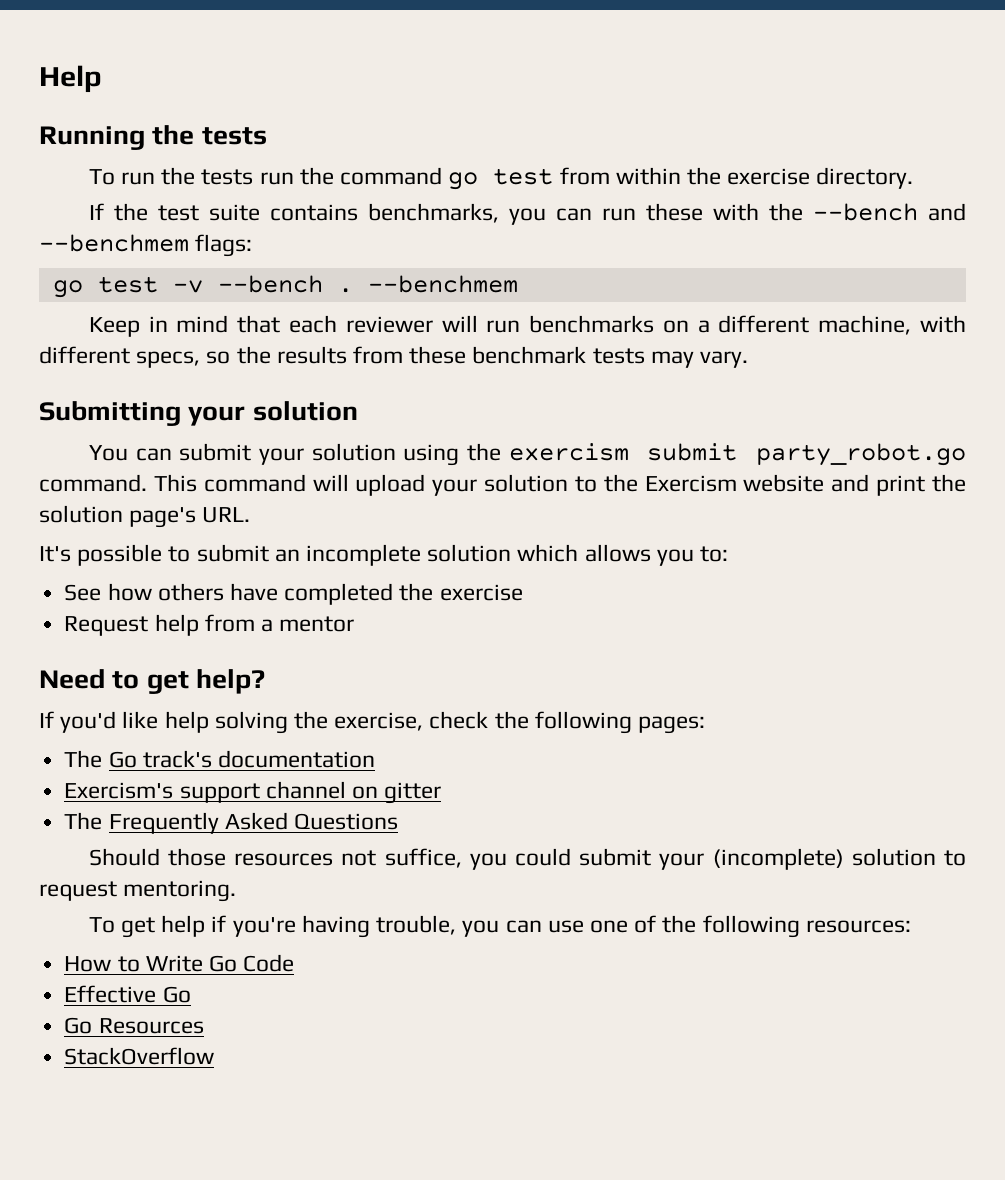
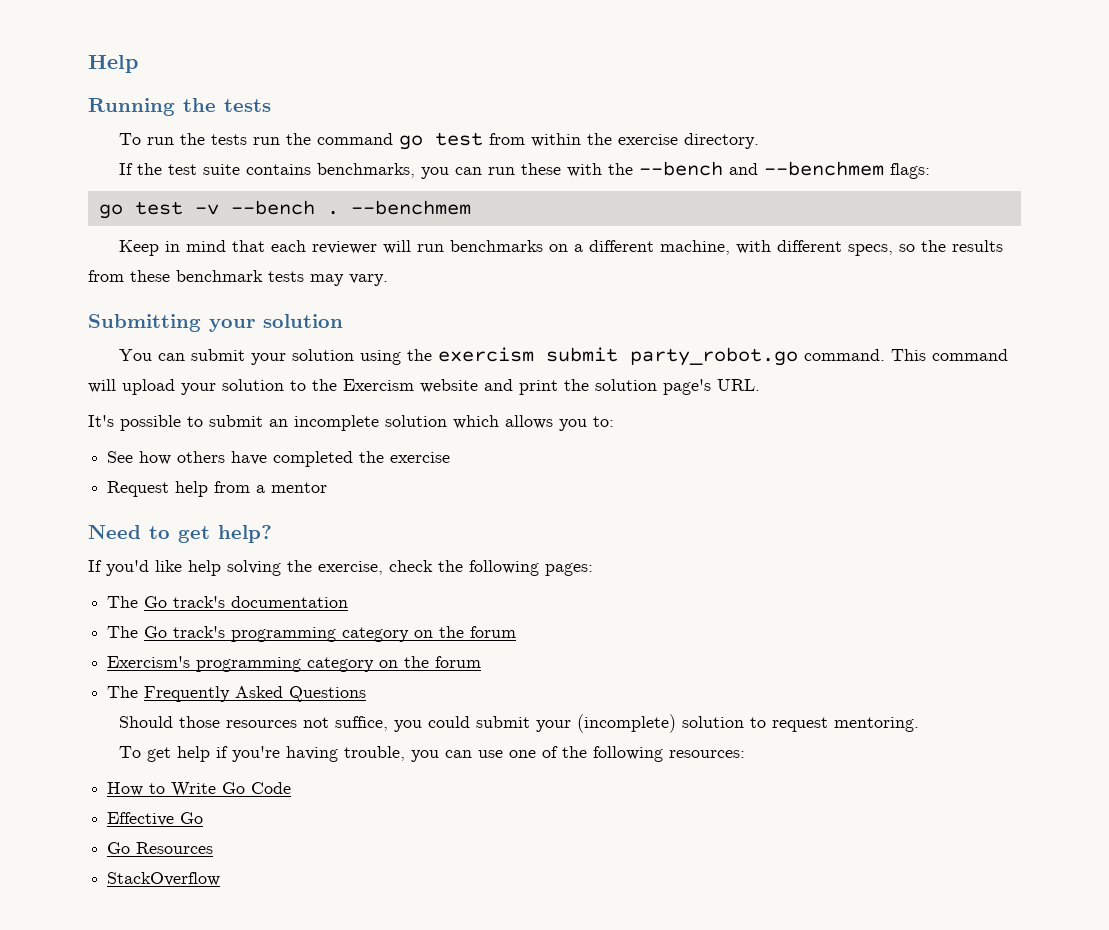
[64,781,442,804] Exercism's support channel on gitter -> [107,626,517,642] [107,656,482,672] The Go track's programming category on the forum // Exercism's programming category on the forum

